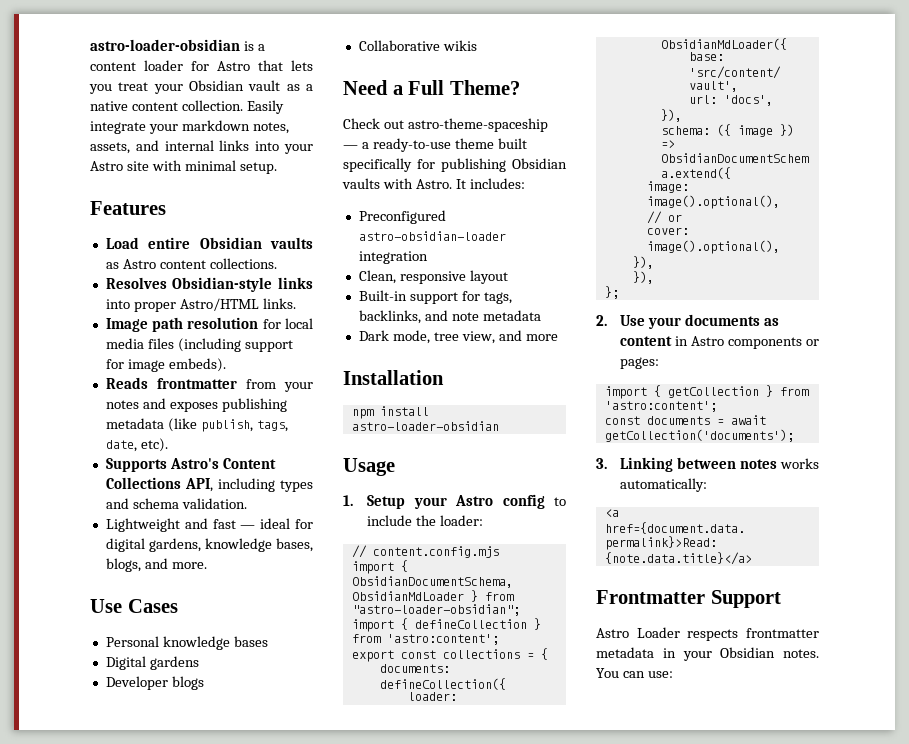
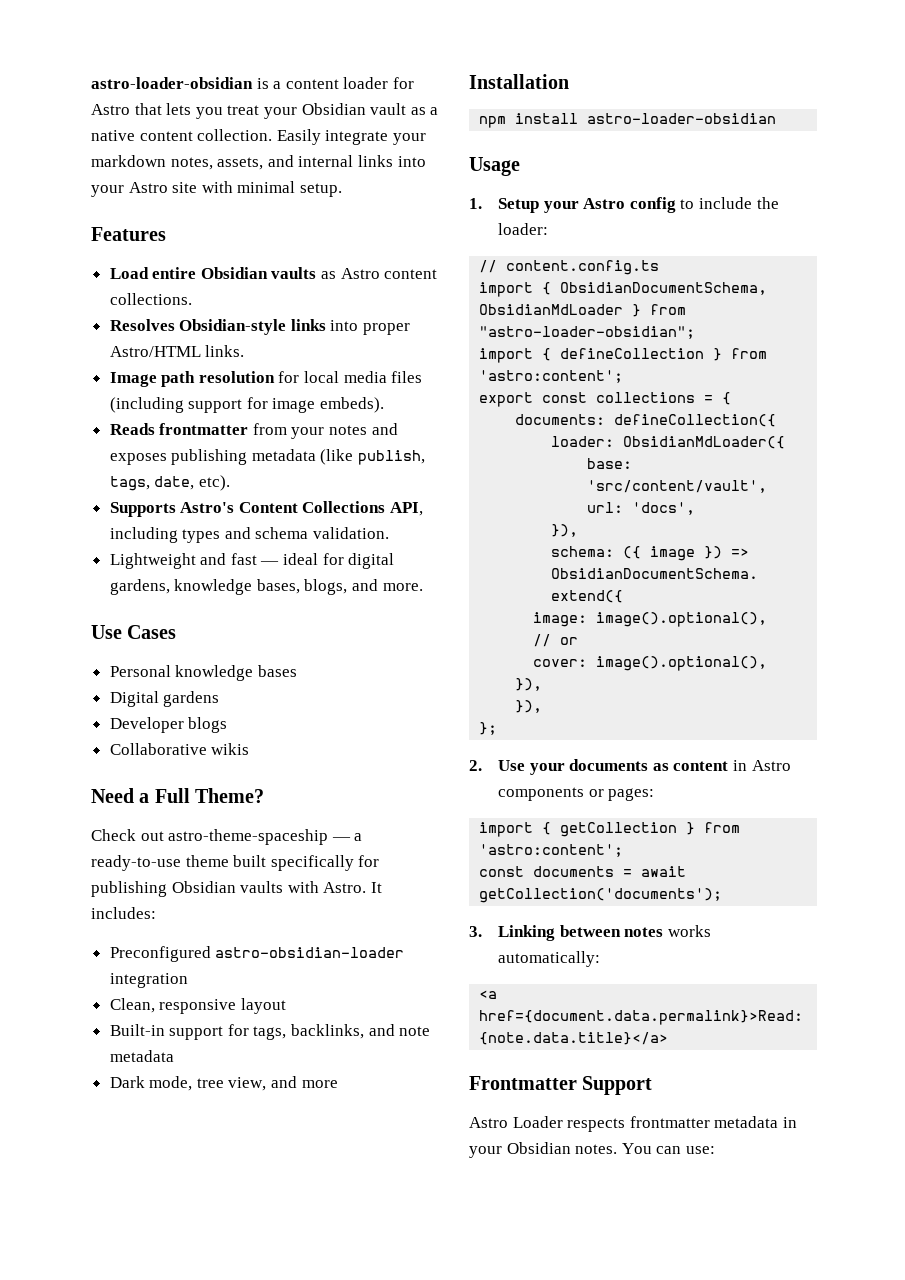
[372,546,499,558] content.config.mjs -> [506,260,660,275] content.config.ts

